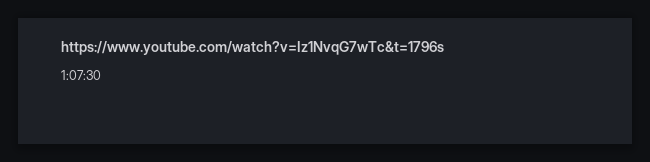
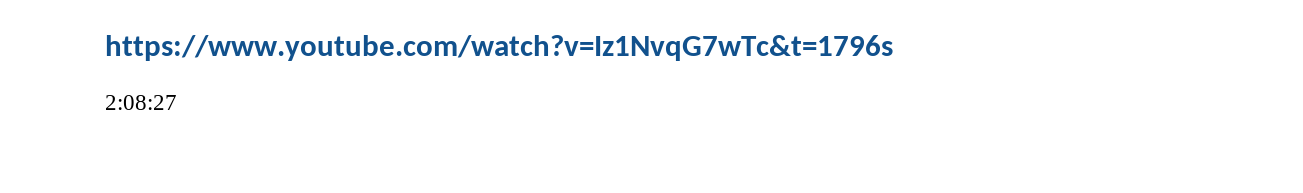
[61,70,101,80] 1:07:30 -> [105,95,177,110] 2:08:27

